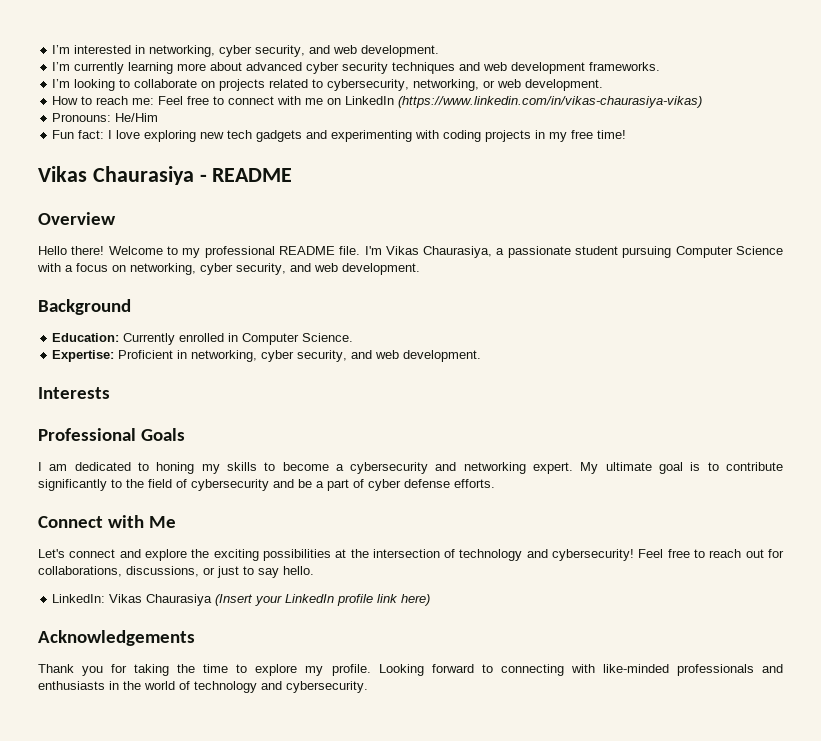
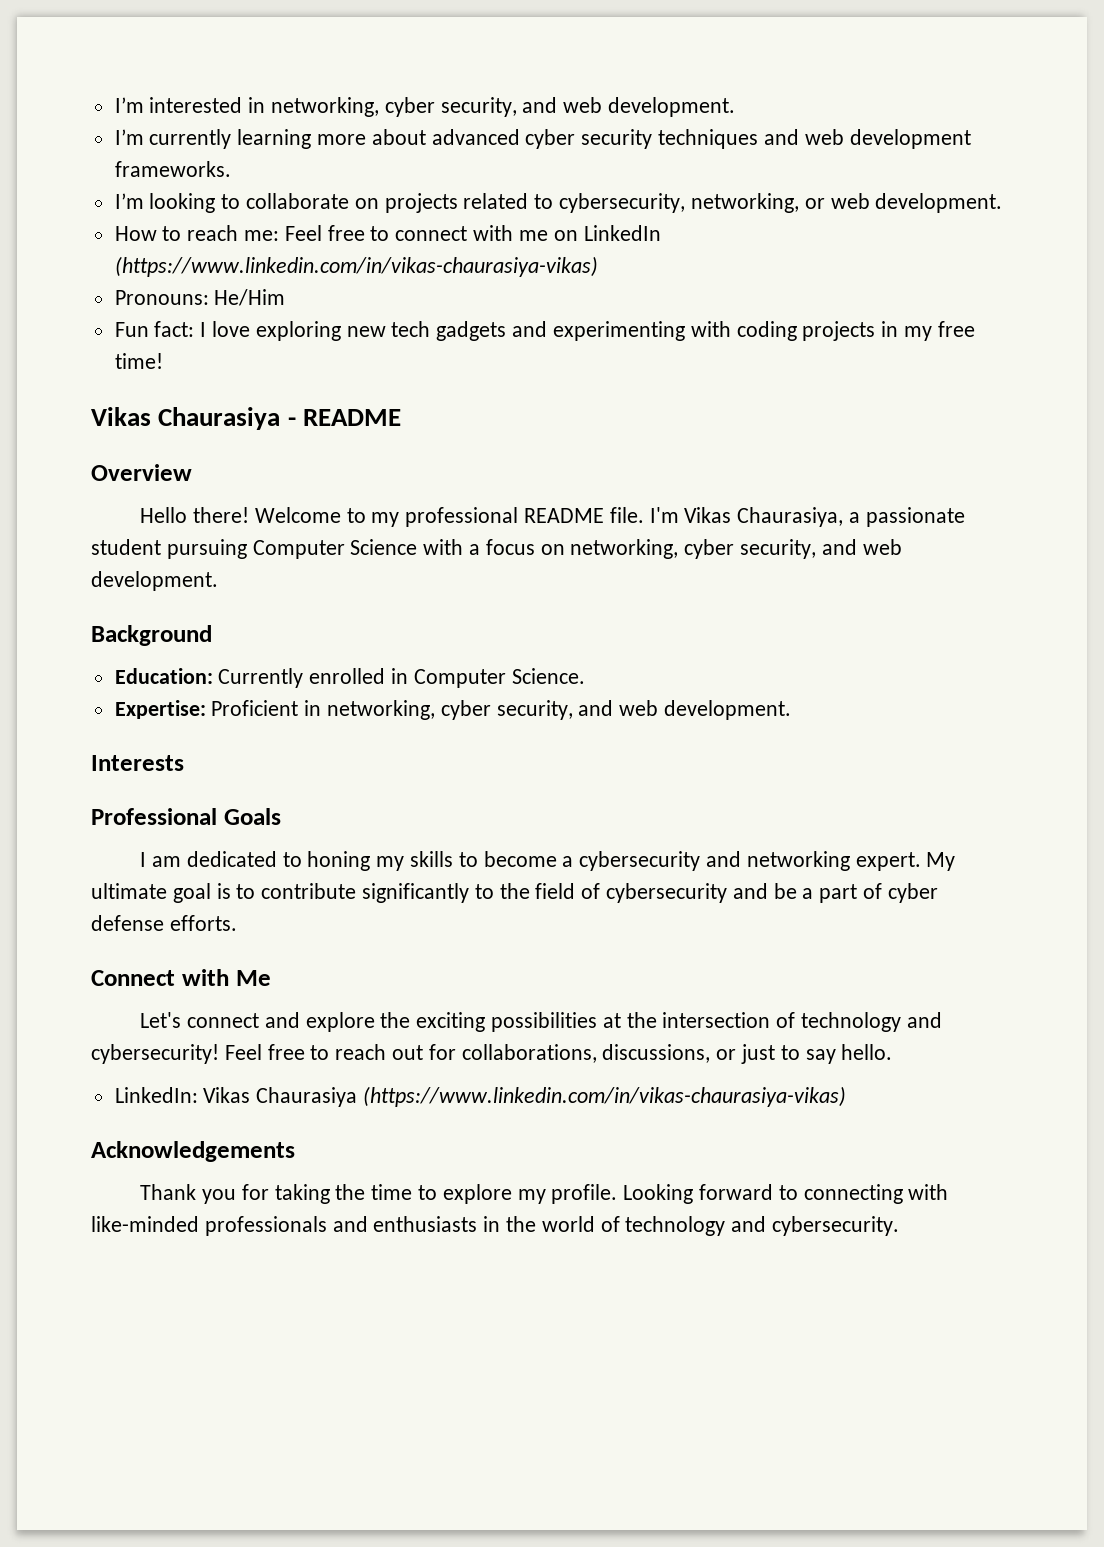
[215,594,431,606] (Insert your LinkedIn profile link here) -> [363,1086,847,1107] (https://www.linkedin.com/in/vikas-chaurasiya-vikas)

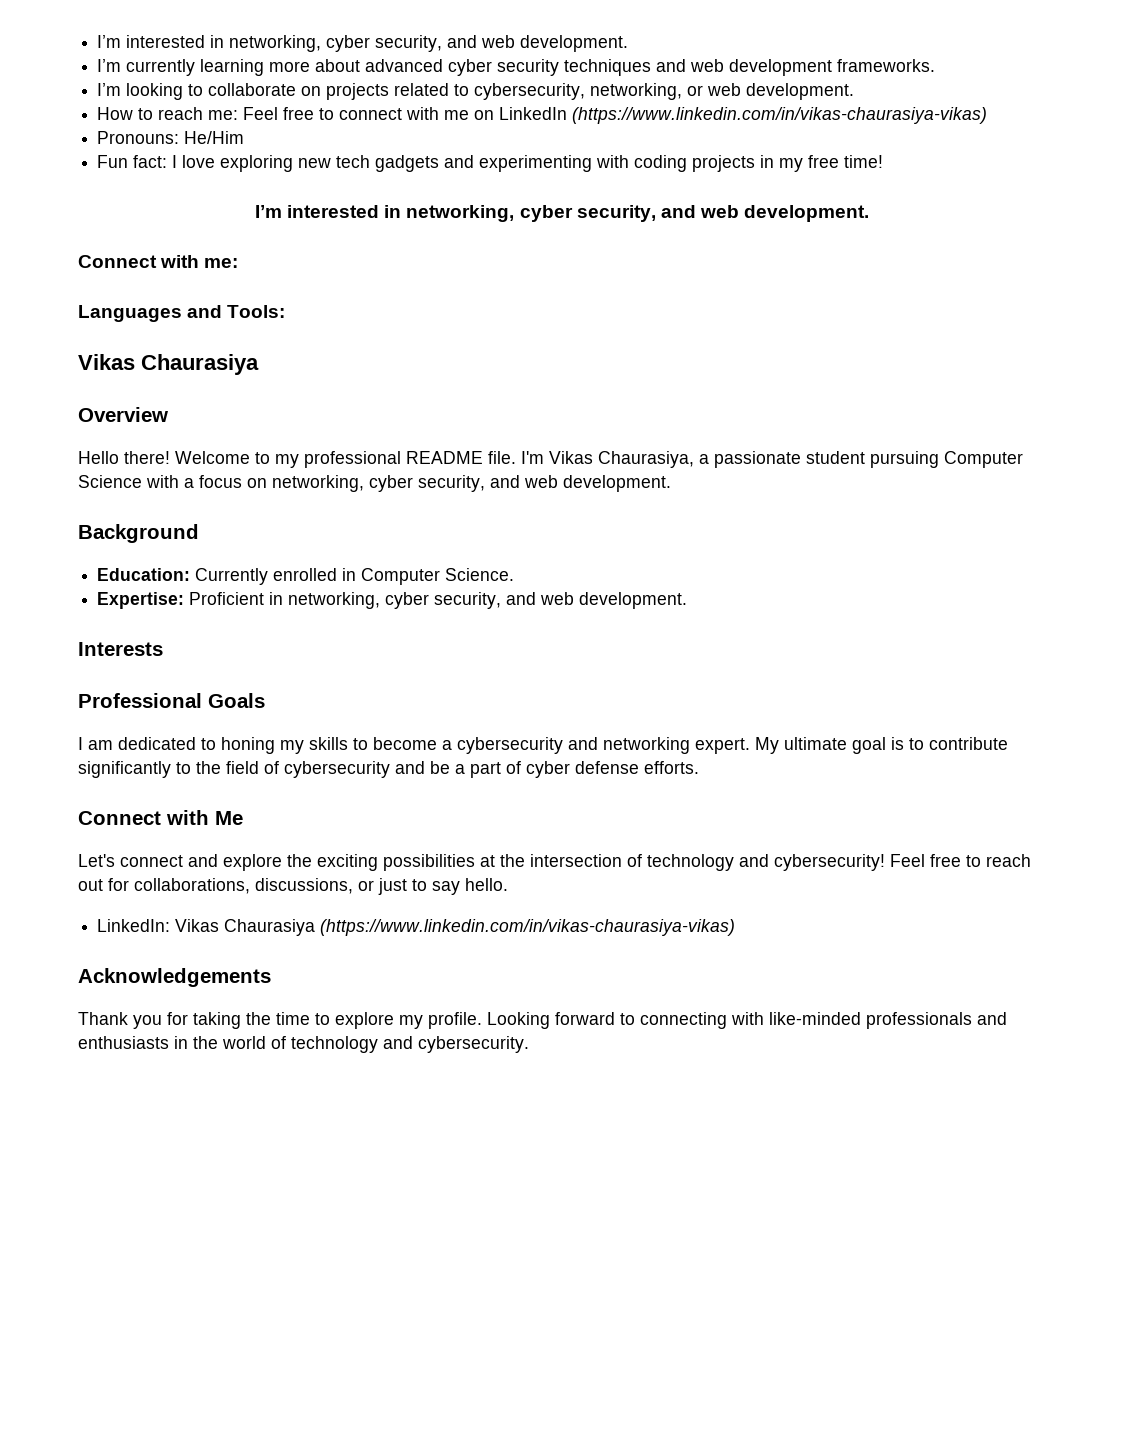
[91,407,401,430] // Vikas Chaurasiya - README -> [254,205,870,222] [78,255,239,268] [78,305,286,322] [78,354,259,375] // I’m interested in networking, cyber security, and web development. // Connect with me: // Languages and Tools: // Vikas Chaurasiya

